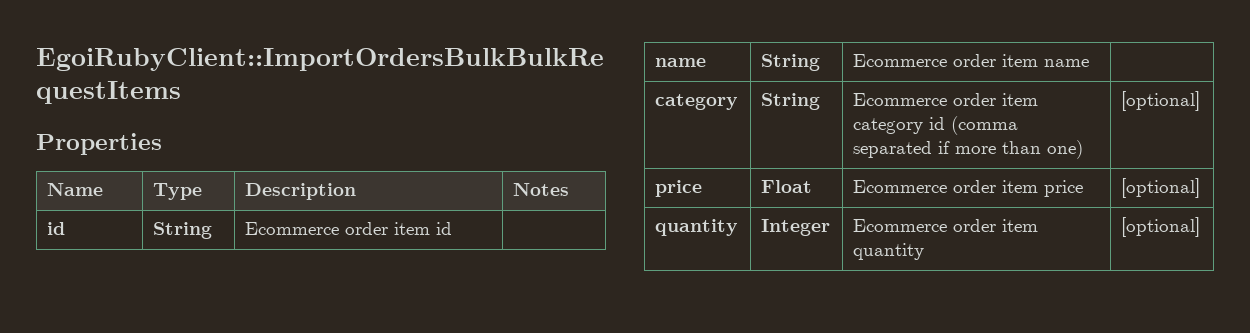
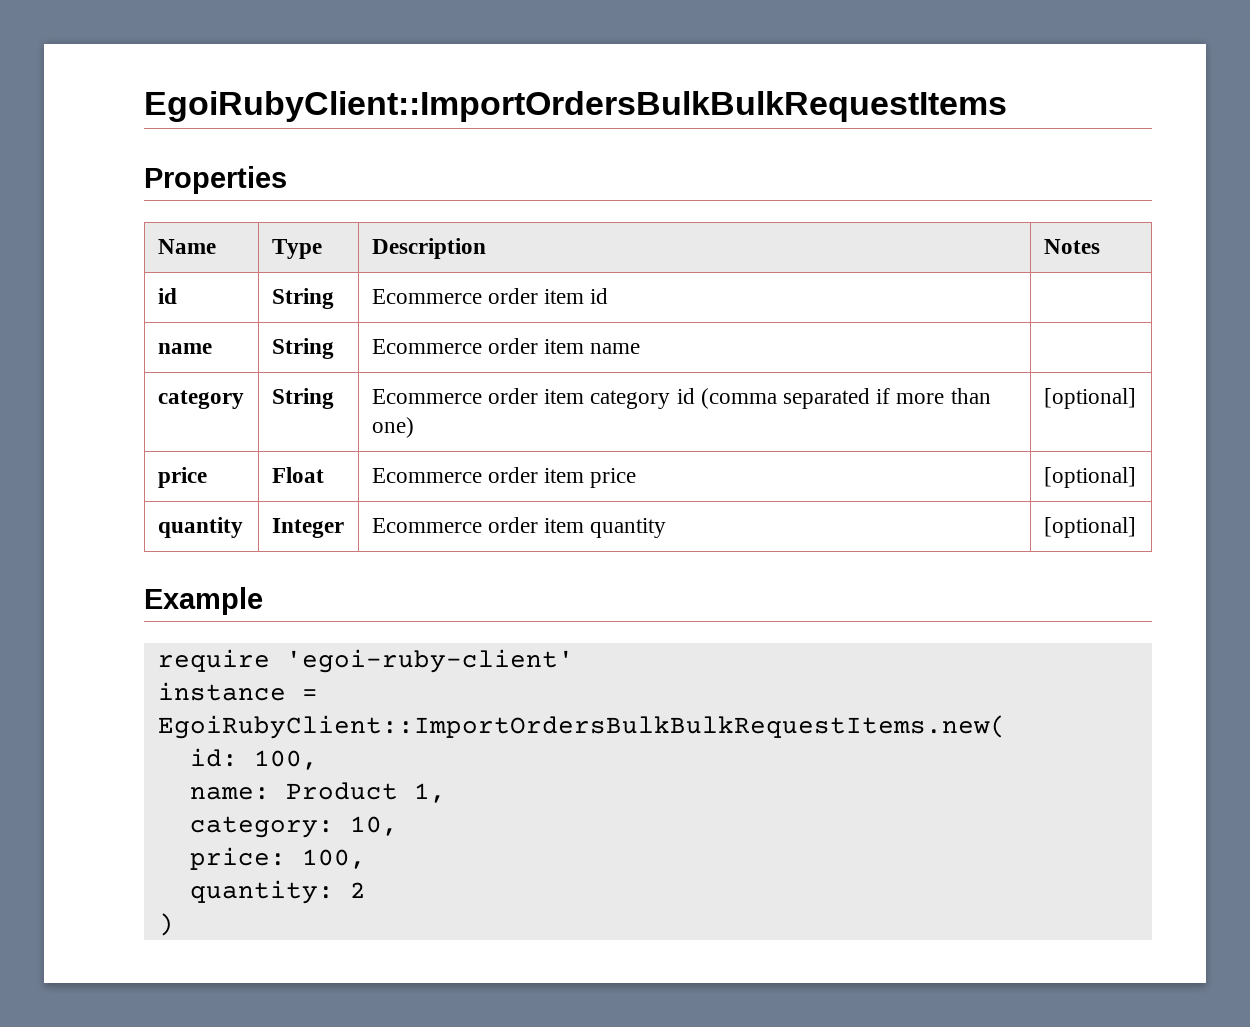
(1201, 227) none -> [144,587,263,615] [157,649,574,673] [157,682,318,701] [157,715,1006,739] [189,748,318,770] [189,782,446,803] [189,816,398,838] [189,847,366,870] [189,880,366,904] [157,913,174,936] // Example // require 'egoi-ruby-client' // instance = EgoiRubyClient::ImportOrdersBulkBulkRequestItems.new( // id: 100, // name: Product 1, // category: 10, // price: 100, // quantity: 2 // )

